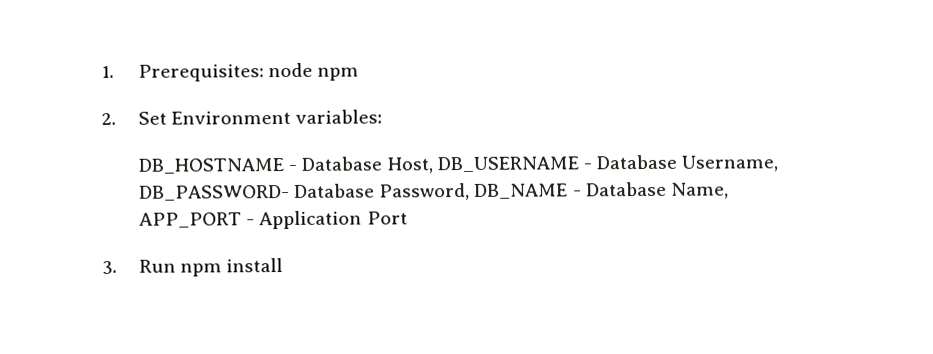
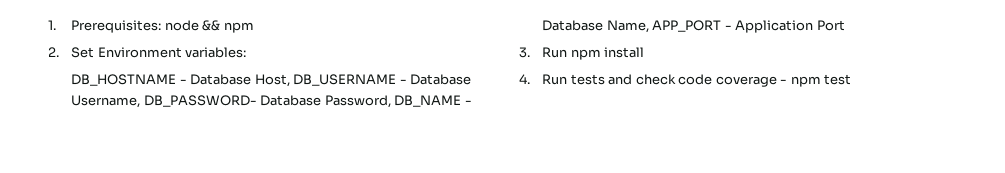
(314, 70) none -> [202,20,221,31] &&
(284, 265) none -> [519,74,852,87] // 4. Run tests and check code coverage - npm test

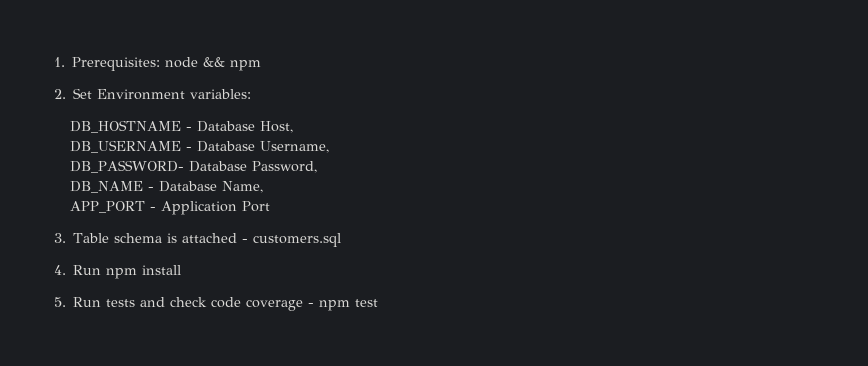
(290, 80) none -> (294, 127) //
(141, 101) none -> (330, 147) //
(391, 101) none -> (318, 167) //
(649, 26) none -> (264, 187) //
(530, 52) none -> [73,233,342,247] [54,265,66,275] Table schema is attached - customers.sql // 4.
[519,74,530,84] 4. -> [54,297,66,307] 5.

